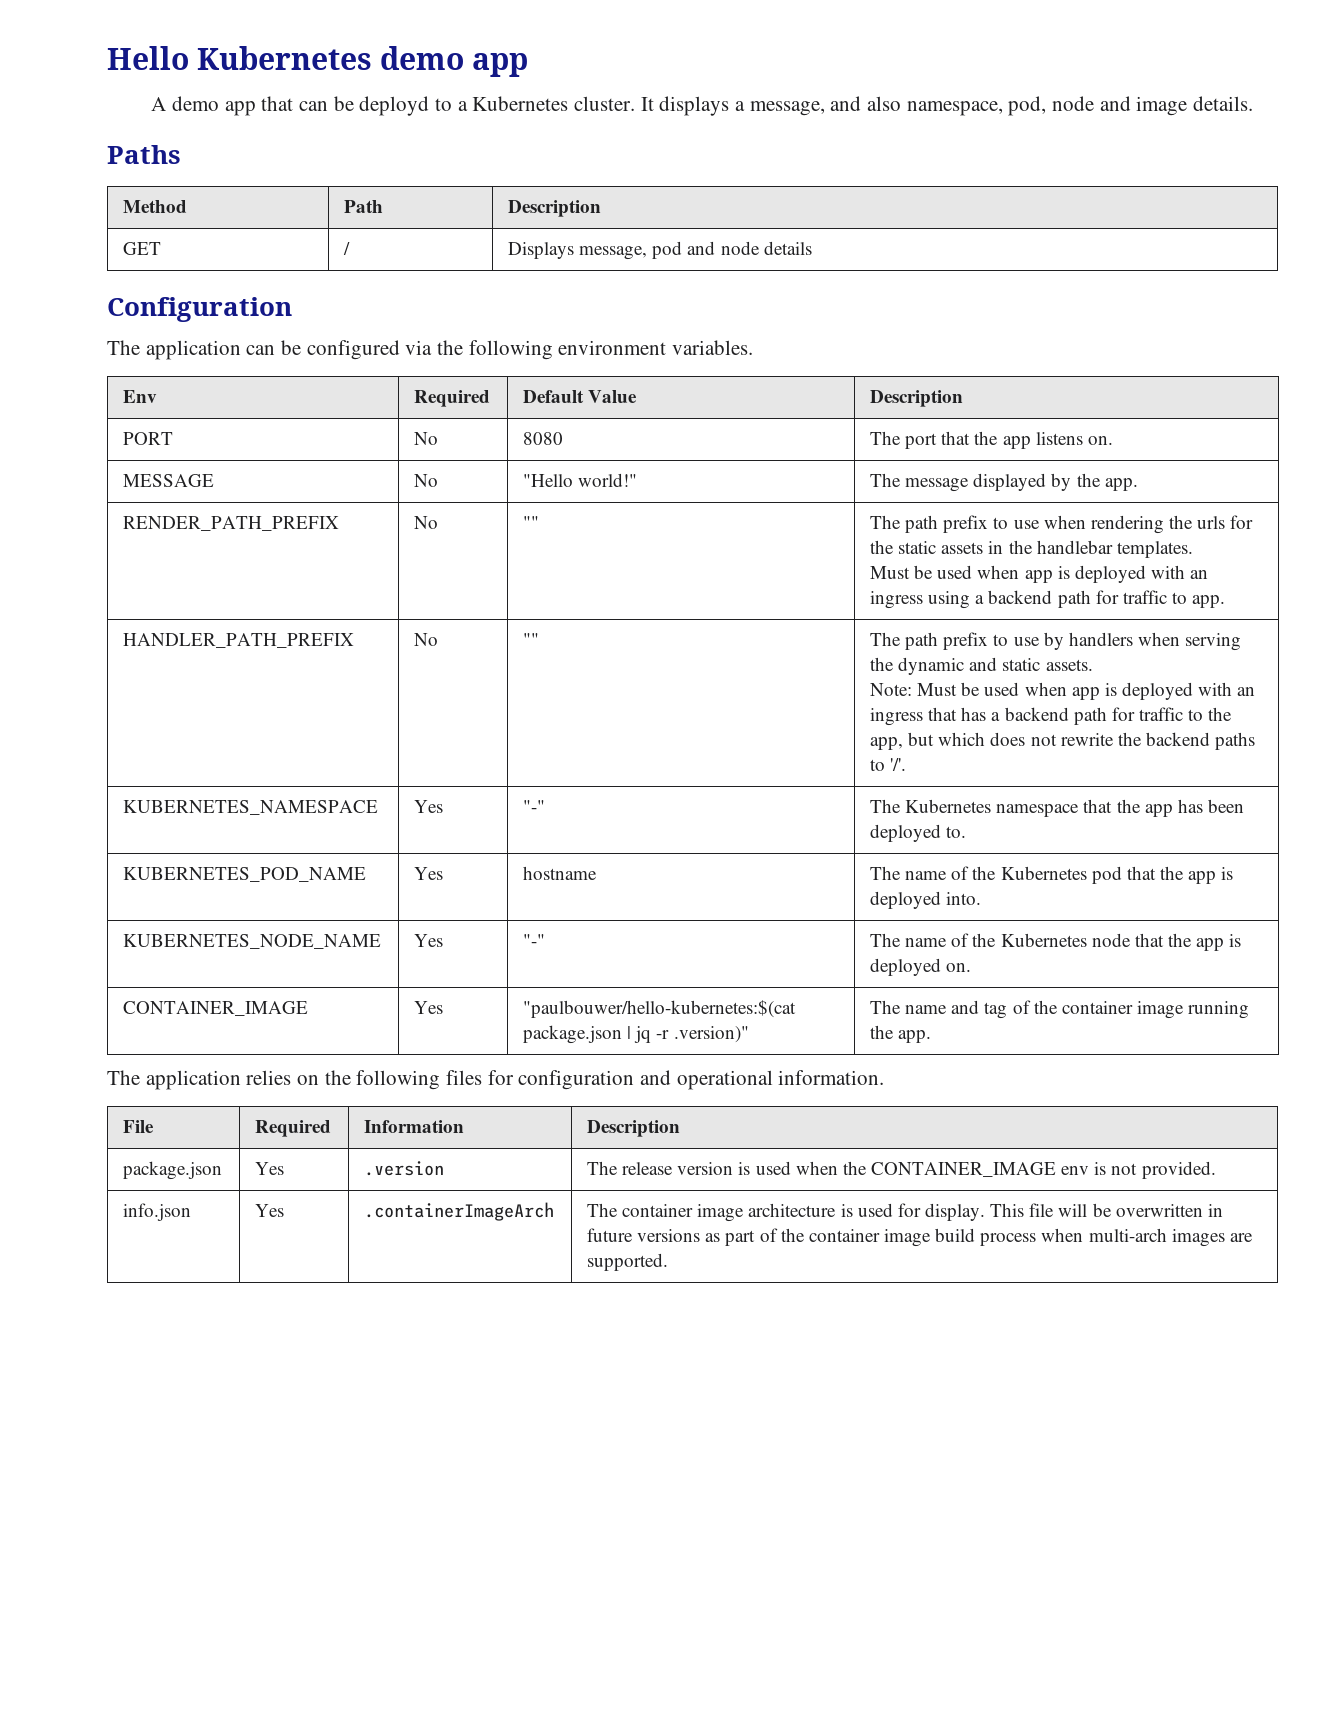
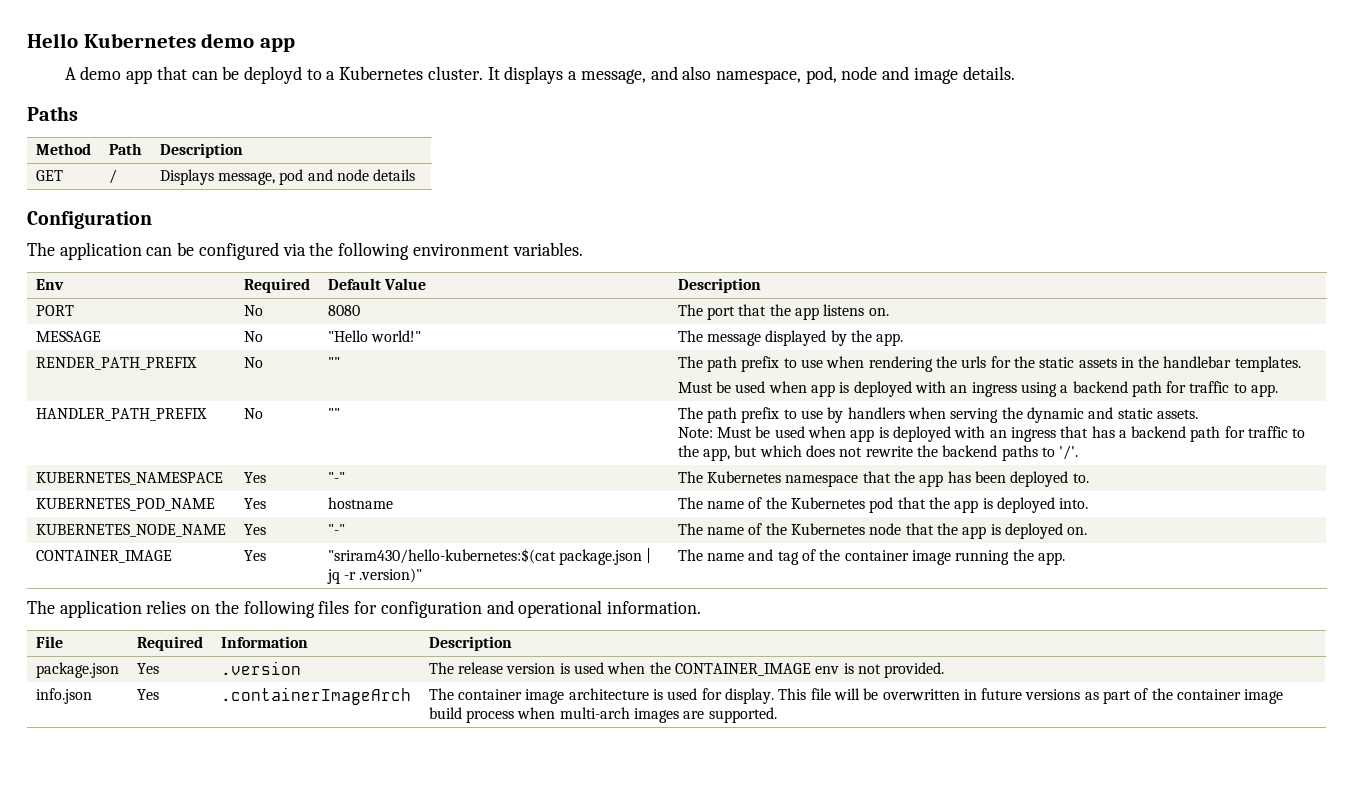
[523,1000,797,1018] "paulbouwer/hello-kubernetes:$(cat -> [327,548,556,564] "sriram430/hello-kubernetes:$(cat

